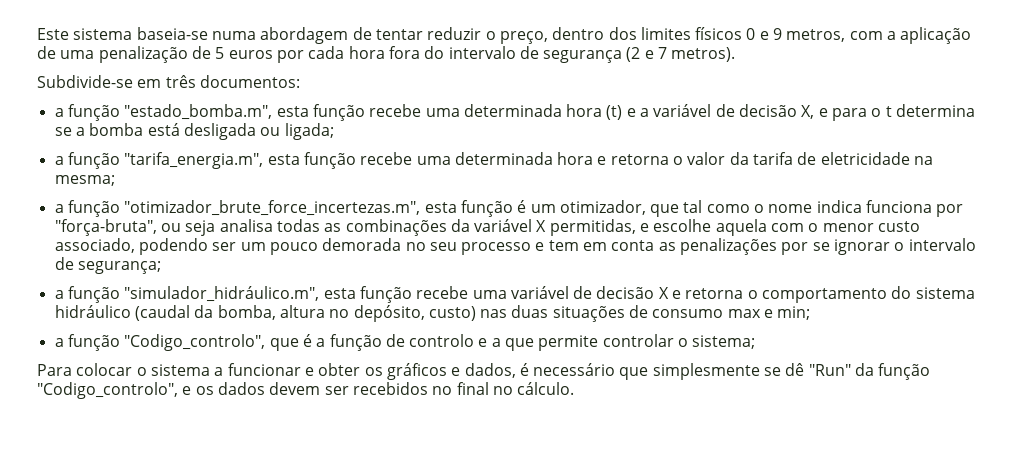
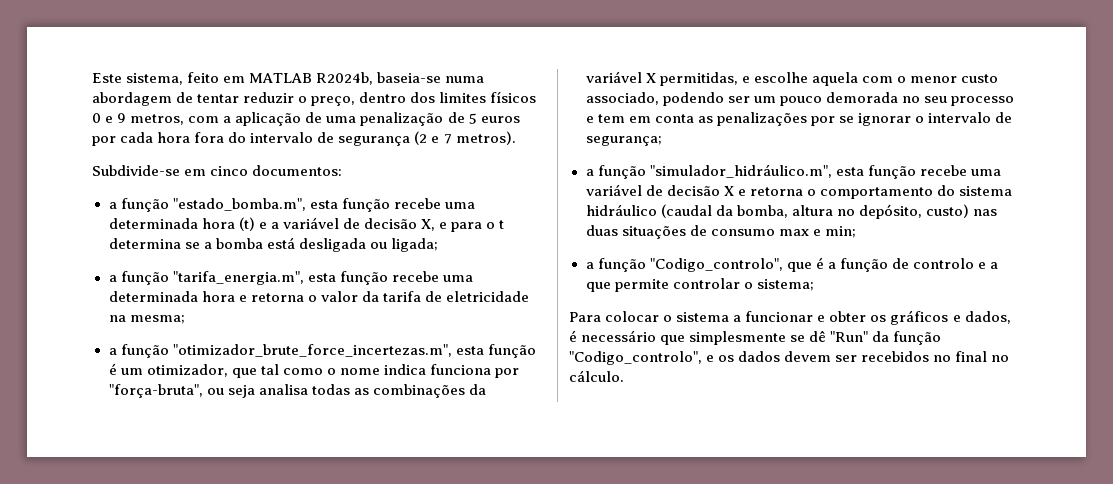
[73,28,133,40] sistema -> [126,72,374,85] sistema, feito em MATLAB R2024b,
[165,75,196,88] três -> [210,166,249,176] cinco

